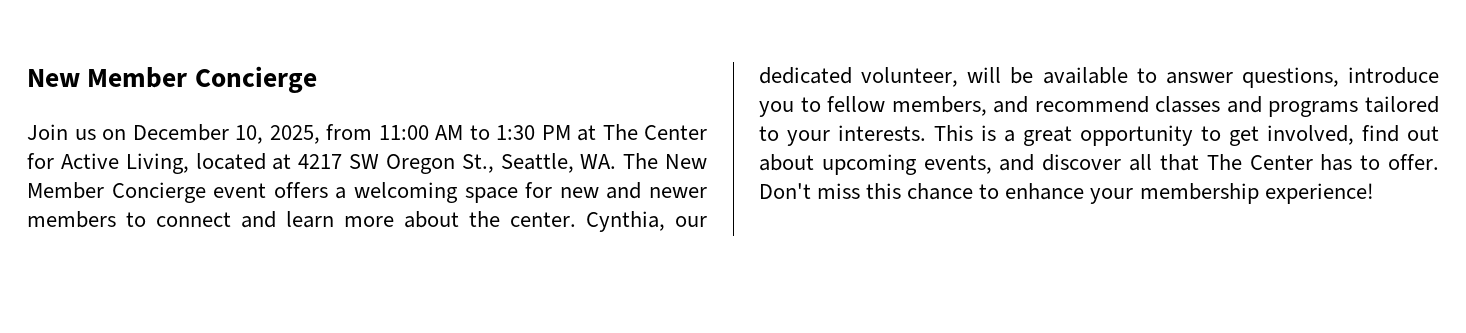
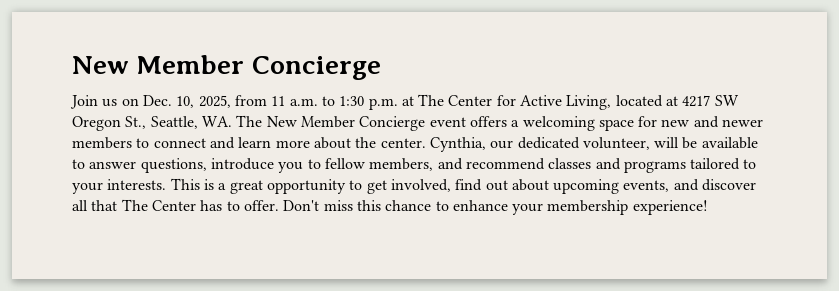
[132,124,229,141] December -> [142,95,172,106] Dec.
[378,125,463,140] 11:00 AM -> [271,96,318,106] 11 a.m.
[541,125,571,140] PM -> [368,98,398,110] p.m.

